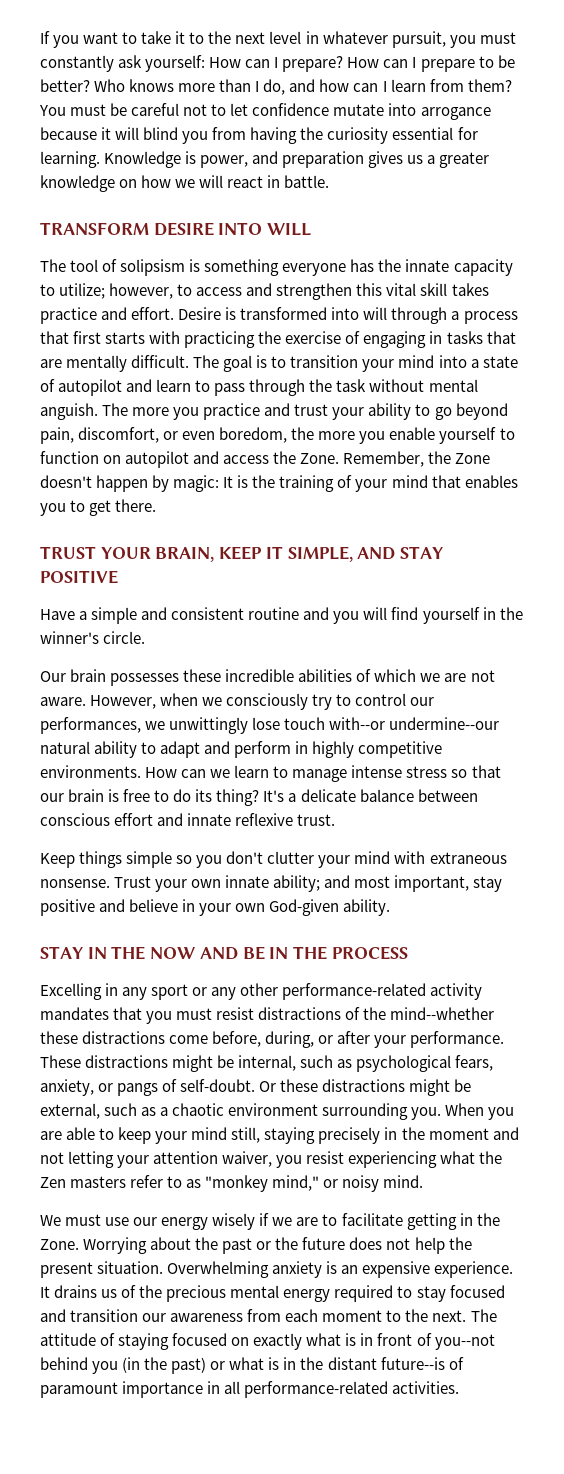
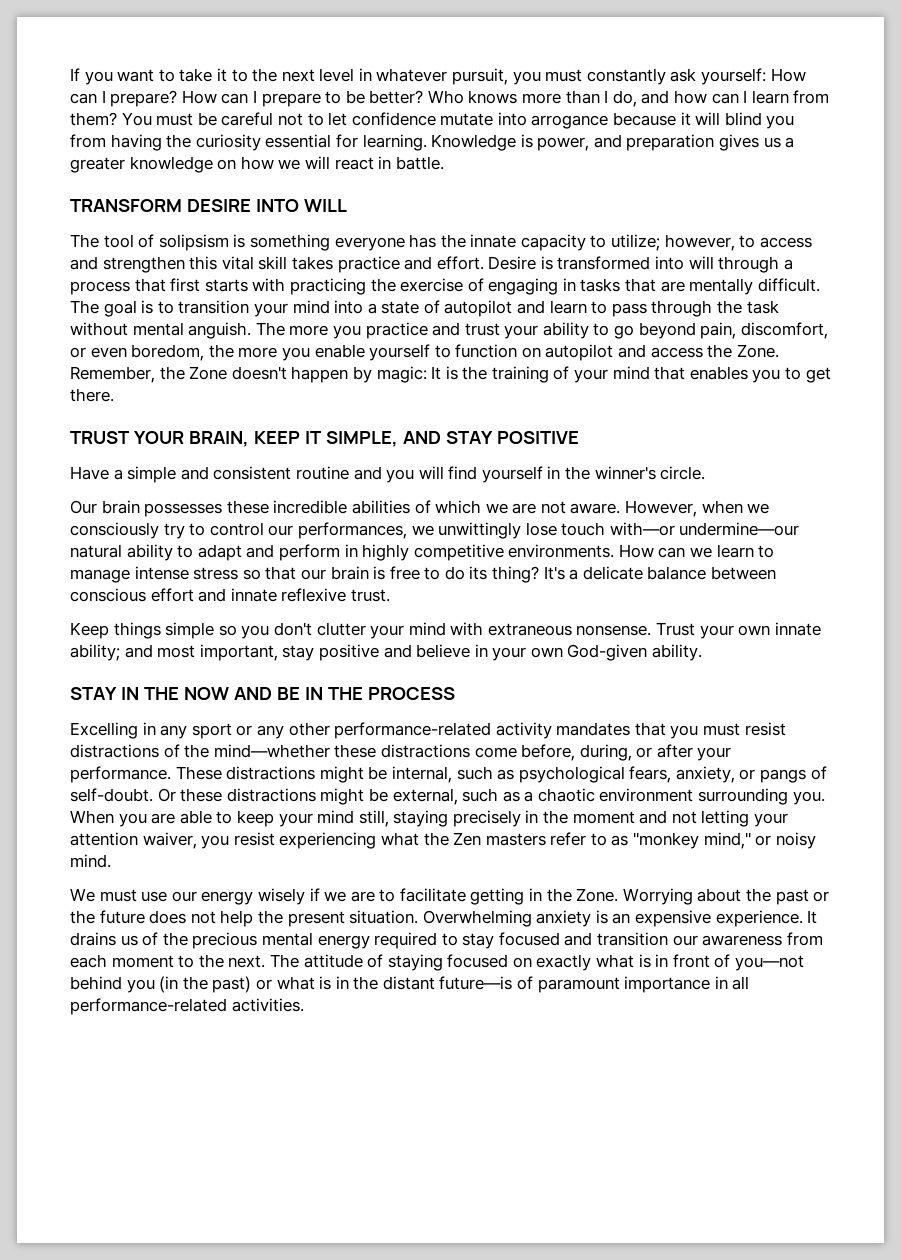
[329,717,500,730] with--or undermine--our -> [609,522,800,536] with—or undermine—our
[390,1007,495,1020] mind--whether -> [213,744,330,758] mind—whether
[434,1334,495,1350] you--not -> [735,955,805,971] you—not
[380,1357,445,1370] future--is -> [439,976,513,990] future—is

